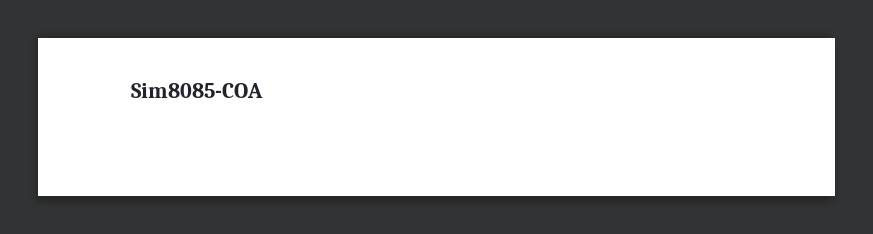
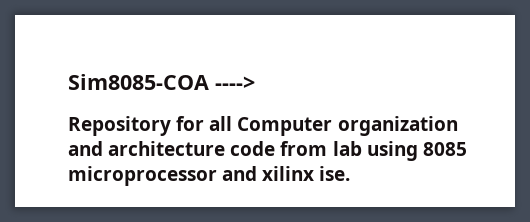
(263, 90) none -> [215,76,255,90] [68,116,458,136] [68,141,467,161] [68,166,351,186] ----> // Repository for all Computer organization and architecture code from lab using 8085 microprocessor and xilinx ise.

